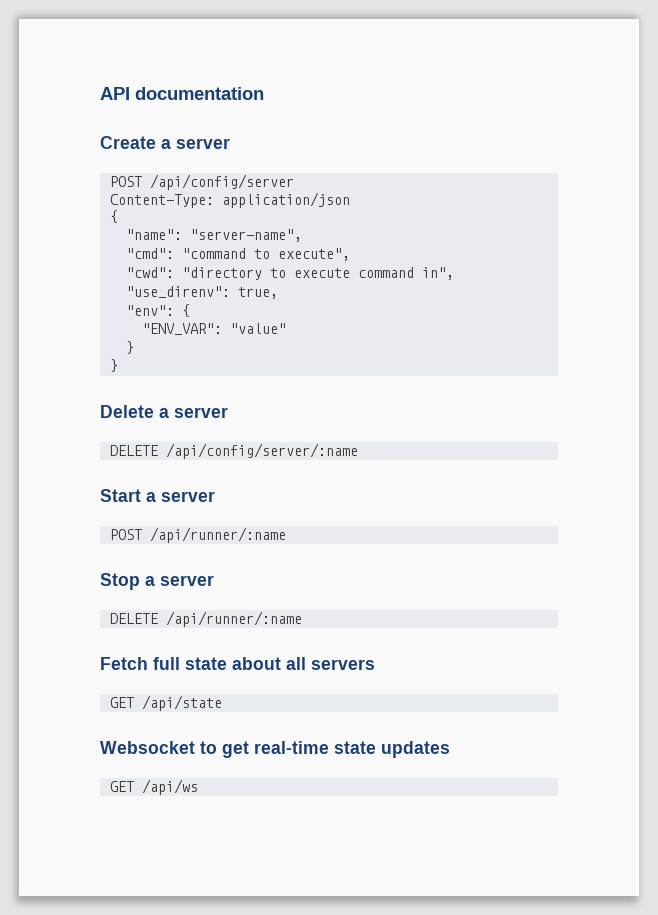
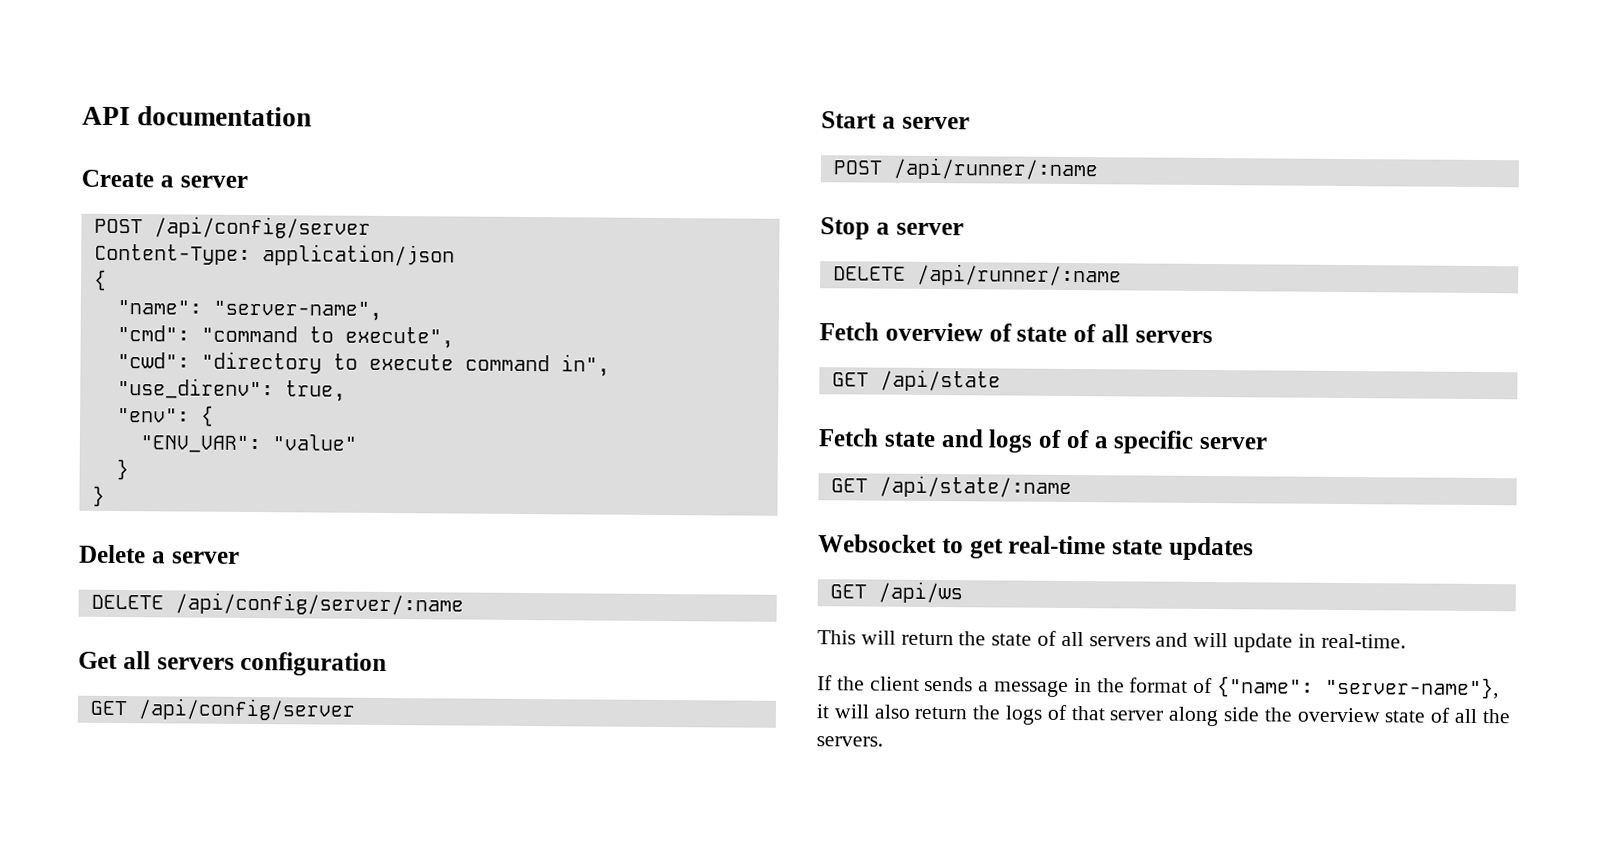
(358, 451) none -> [78,651,388,676] [89,698,356,721] // Get all servers configuration // GET /api/config/server
[153,657,281,670] full state about -> [884,322,1096,343] overview of state of
(222, 703) none -> [818,428,1267,454] [830,475,1072,499] // Fetch state and logs of of a specific server // GET /api/state/:name
(198, 787) none -> [817,630,1406,653] [817,675,1500,700] [816,704,1510,727] [816,736,883,747] // This will return the state of all servers and will update in real-time. // If the client sends a message in the format of {"name": "server-name"}, it will also return the logs of that server along side the overview state of all the servers.

